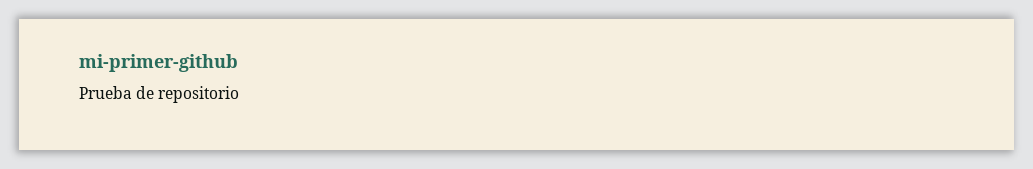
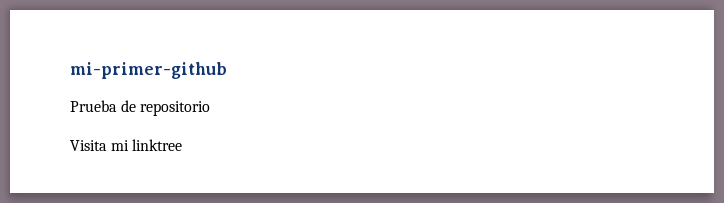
(240, 94) none -> [70,139,183,151] // Visita mi linktree

